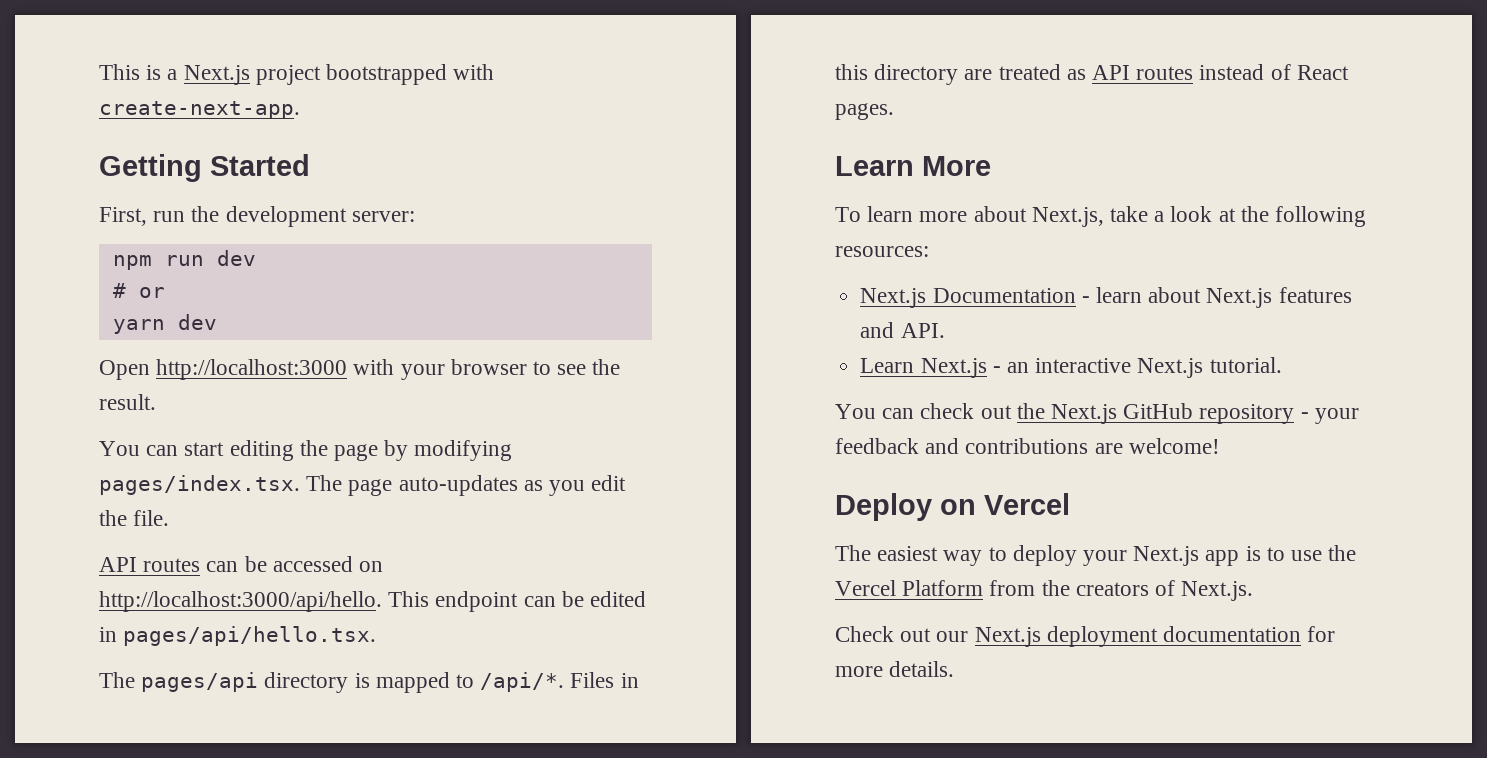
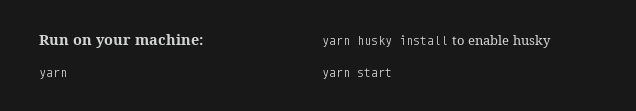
[99,64,495,85] [99,101,300,119] [99,154,310,182] [99,206,415,227] [112,250,256,270] [112,283,165,298] [112,314,217,334] [99,359,621,380] [99,394,156,410] [99,440,513,461] [99,475,627,496] [99,510,170,526] [99,556,384,572] [99,591,647,612] [99,626,377,646] [99,672,639,693] [835,64,1349,85] [835,103,894,120] [835,156,991,176] [835,206,1367,227] [835,246,929,257] [860,287,1352,308] [860,322,945,338] [860,357,1282,378] [835,403,1359,424] [835,438,1220,454] [835,493,1070,521] [835,545,1357,566] [835,580,1254,601] [835,626,1336,647] [835,661,955,677] This is a Next.js project bootstrapped with create-next-app. // Getting Started // First, run the development server: // npm run dev // # or // yarn dev // Open http://localhost:3000 with your browser to see the result. // You can start editing the page by modifying pages/index.tsx. The page auto-updates as you edit the file. // API routes can be accessed on http://localhost:3000/api/hello. This endpoint can be edited in pages/api/hello.tsx. // The pages/api directory is mapped to /api/*. Files in this directory are treated as API routes instead of React pages. // Learn More // To learn more about Next.js, take a look at the following resources: // Next.js Documentation - learn about Next.js features and API. // Learn Next.js - an interactive Next.js tutorial. // You can check out the Next.js GitHub repository - your feedback and contributions are welcome! // Deploy on Vercel // The easiest way to deploy your Next.js app is to use the Vercel Platform from the creators of Next.js. // Check out our Next.js deployment documentation for more details. -> [39,34,203,48] [39,69,67,79] [322,35,551,48] [322,68,392,79] Run on your machine: // yarn // yarn husky install to enable husky // yarn start

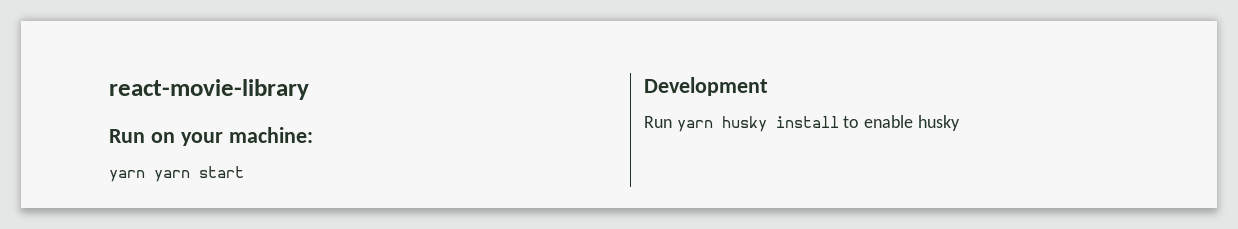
(39, 40) none -> [109,79,309,100] react-movie-library //
(67, 74) // -> [154,166,244,182] [644,77,768,96] [644,116,672,128] yarn start // Development // Run
[322,68,392,79] // yarn start -> (960, 123) none

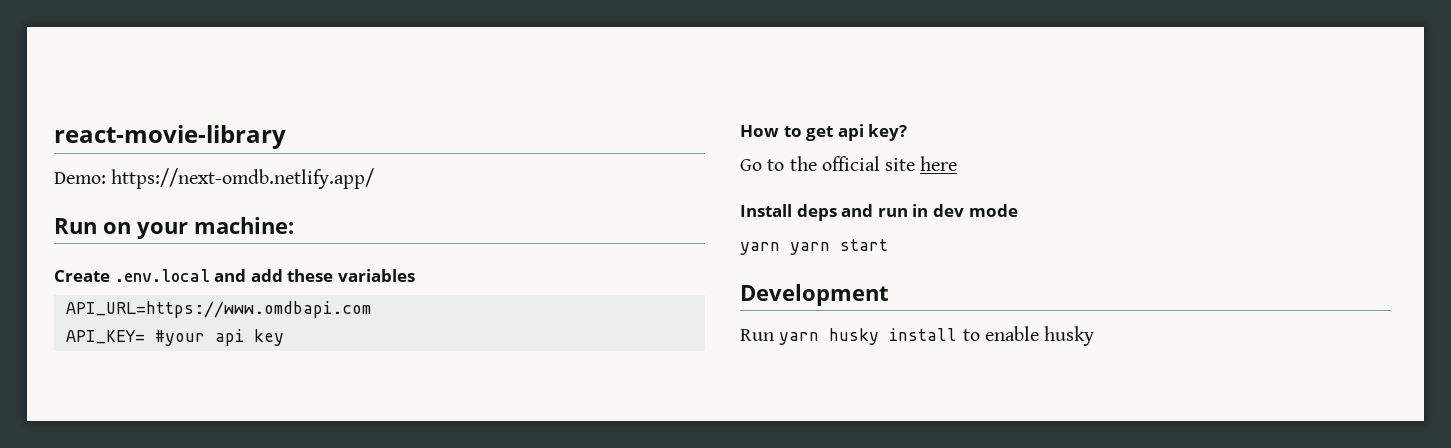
(309, 89) none -> [54,168,375,189] // Demo: https://next-omdb.netlify.app/
(313, 135) none -> [54,269,415,282] [65,301,371,318] [65,329,284,346] [740,124,908,141] [740,156,958,171] [740,204,1018,221] // Create .env.local and add these variables // API_URL=https://www.omdbapi.com // API_KEY= #your api key // How to get api key? // Go to the official site here // Install deps and run in dev mode

